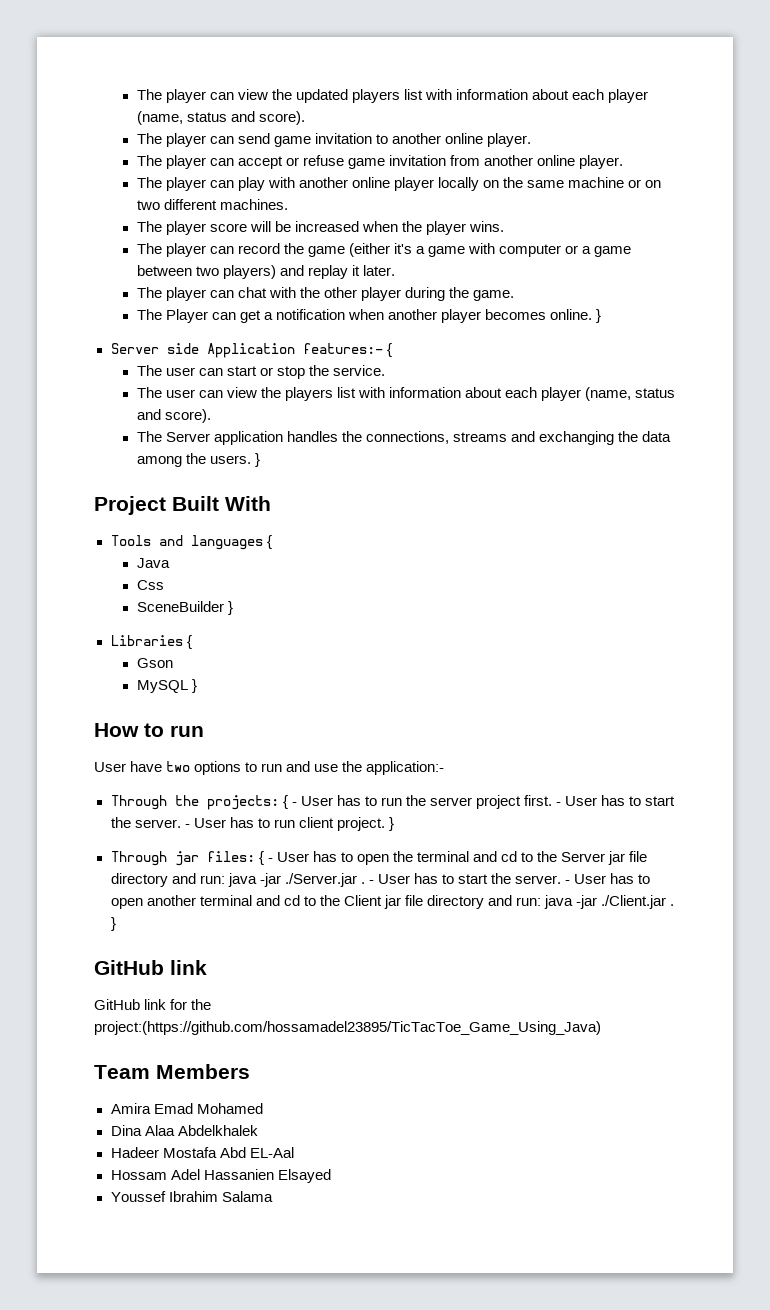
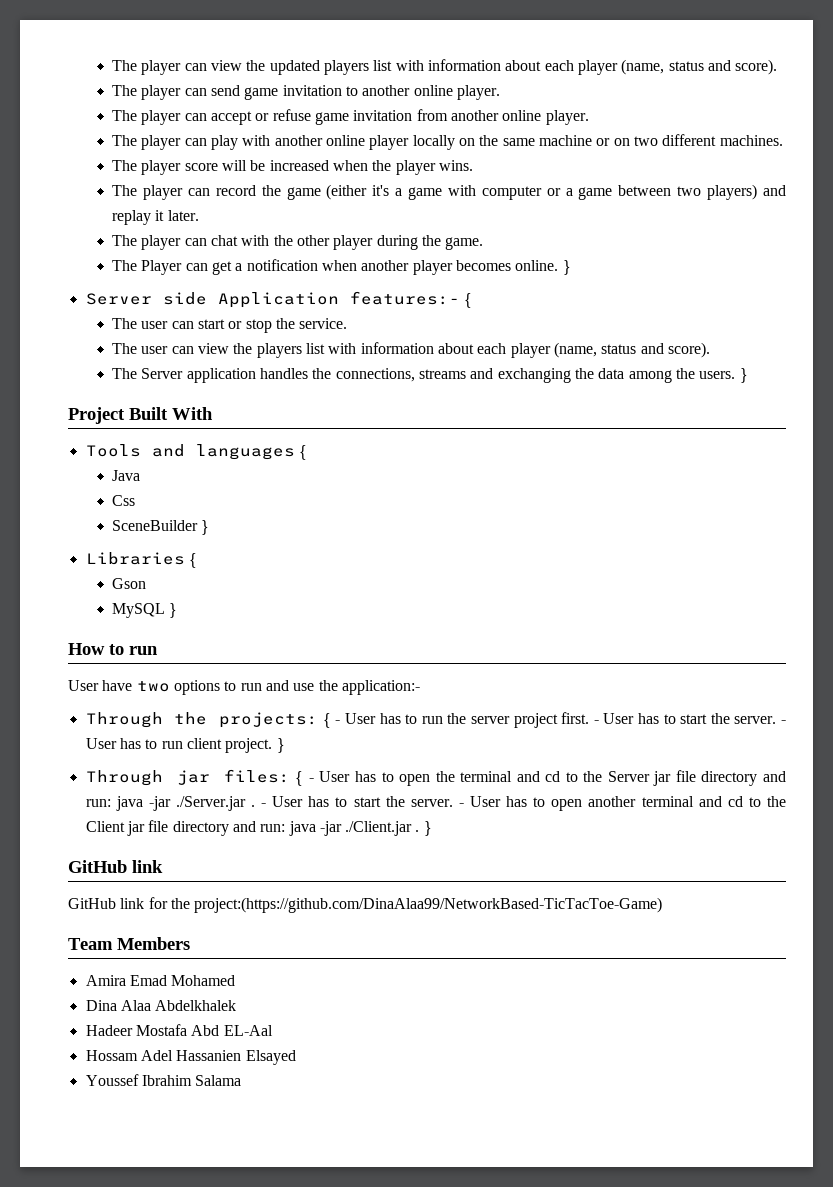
[94,1021,601,1035] project:(https://github.com/hossamadel23895/TicTacToe_Game_Using_Java) -> [194,897,663,913] project:(https://github.com/DinaAlaa99/NetworkBased-TicTacToe-Game)

